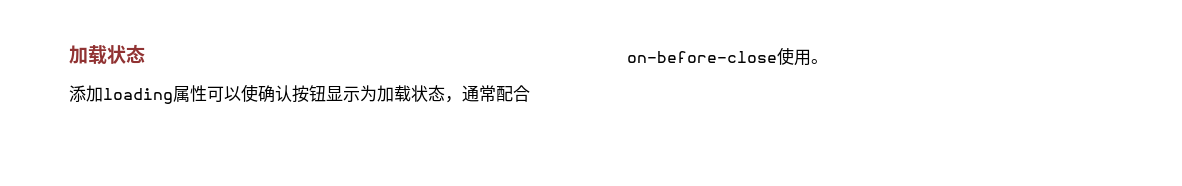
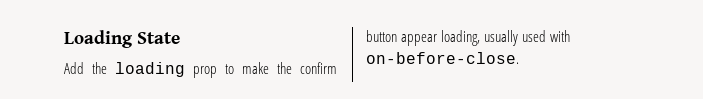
[69,44,145,65] [69,84,530,104] [627,47,828,66] 加载状态 // 添加loading属性可以使确认按钮显示为加载状态，通常配合on-before-close使用。 -> [64,30,180,48] [64,62,337,78] [366,30,571,46] [366,52,519,64] Loading State // Add the loading prop to make the confirm button appear loading, usually used with on-before-close.

